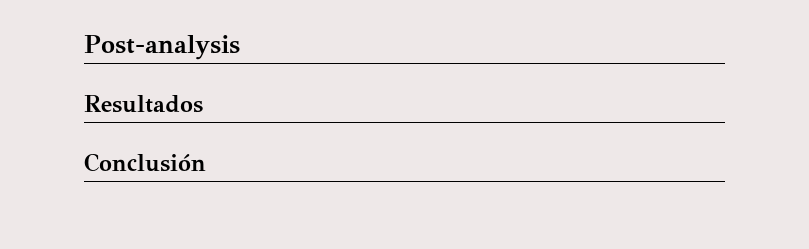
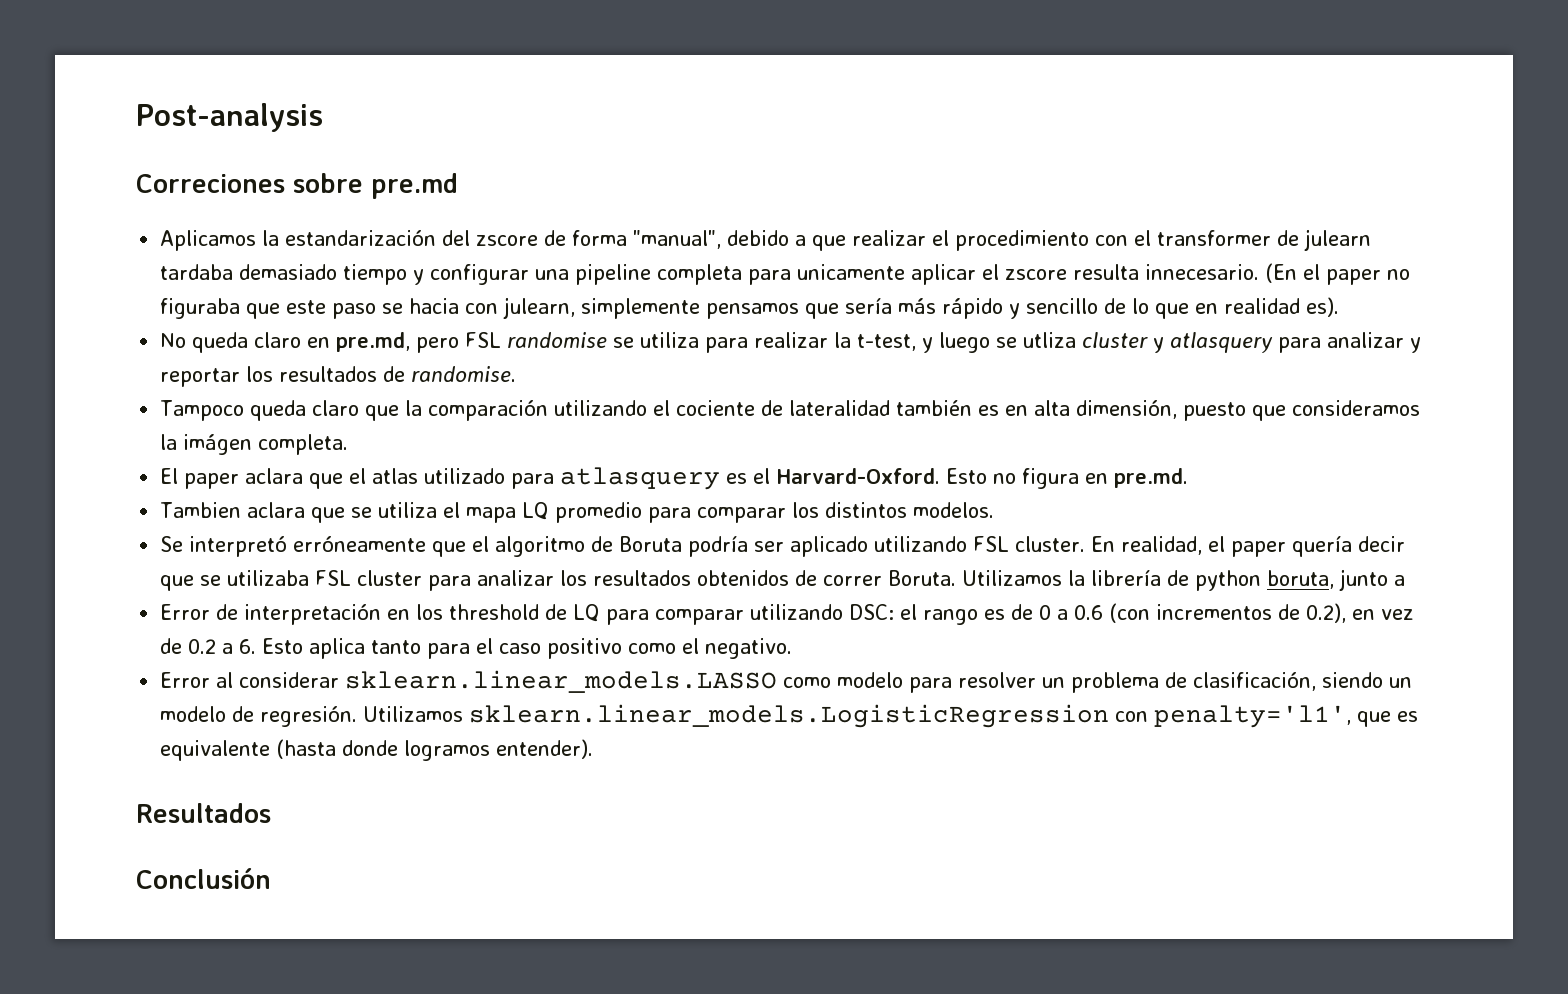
(240, 47) none -> [136,173,458,199] [160,229,1372,251] [160,263,1411,285] [160,297,1340,319] [160,332,1422,353] [160,366,517,387] [160,400,1421,421] [160,434,349,455] [160,467,1189,490] [160,502,995,523] [160,536,1406,557] [160,569,1406,591] [160,603,1415,625] [160,638,793,659] [160,670,1413,693] [160,704,1419,728] [160,739,594,761] // Correciones sobre pre.md // Aplicamos la estandarización del zscore de forma "manual", debido a que realizar el procedimiento con el transformer de julearn tardaba demasiado tiempo y configurar una pipeline completa para unicamente aplicar el zscore resulta innecesario. (En el paper no figuraba que este paso se hacia con julearn, simplemente pensamos que sería más rápido y sencillo de lo que en realidad es). // No queda claro en pre.md, pero FSL randomise se utiliza para realizar la t-test, y luego se utliza cluster y atlasquery para analizar y reportar los resultados de randomise. // Tampoco queda claro que la comparación utilizando el cociente de lateralidad también es en alta dimensión, puesto que consideramos la imágen completa. // El paper aclara que el atlas utilizado para atlasquery es el Harvard-Oxford. Esto no figura en pre.md. // Tambien aclara que se utiliza el mapa LQ promedio para comparar los distintos modelos. // Se interpretó erróneamente que el algoritmo de Boruta podría ser aplicado utilizando FSL cluster. En realidad, el paper quería decir que se utilizaba FSL cluster para analizar los resultados obtenidos de correr Boruta. Utilizamos la librería de python boruta, junto a // Error de interpretación en los threshold de LQ para comparar utilizando DSC: el rango es de 0 a 0.6 (con incrementos de 0.2), en vez de 0.2 a 6. Esto aplica tanto para el caso positivo como el negativo. // Error al considerar sklearn.linear_models.LASSO como modelo para resolver un problema de clasificación, siendo un modelo de regresión. Utilizamos sklearn.linear_models.LogisticRegression con penalty='l1', que es equivalente (hasta donde logramos entender).

